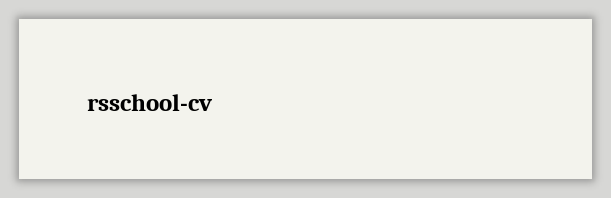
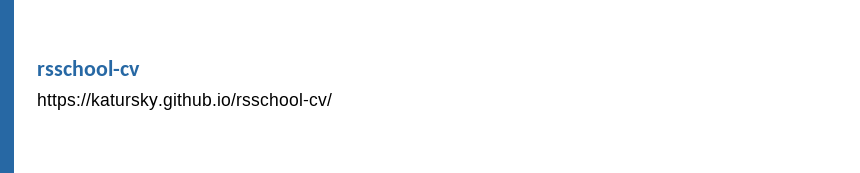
(213, 102) none -> [37,93,332,110] // https://katursky.github.io/rsschool-cv/

